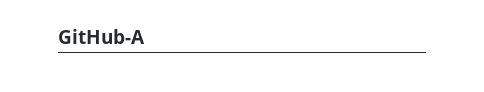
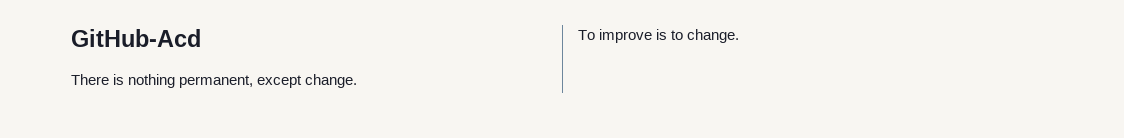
[58,29,145,44] GitHub-A -> [71,29,201,47] [71,74,358,88] [578,29,740,43] GitHub-Acd // There is nothing permanent, except change. // To improve is to change.

